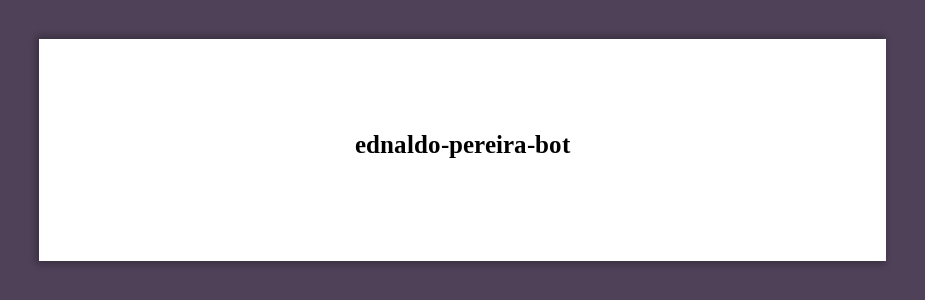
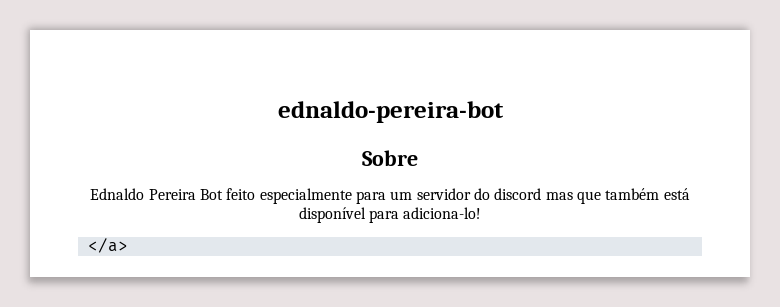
(571, 146) none -> [362,150,418,166] [90,188,690,204] [298,207,482,223] [87,238,128,253] // Sobre // Ednaldo Pereira Bot feito especialmente para um servidor do discord mas que também está disponível para adiciona-lo! // </a>

